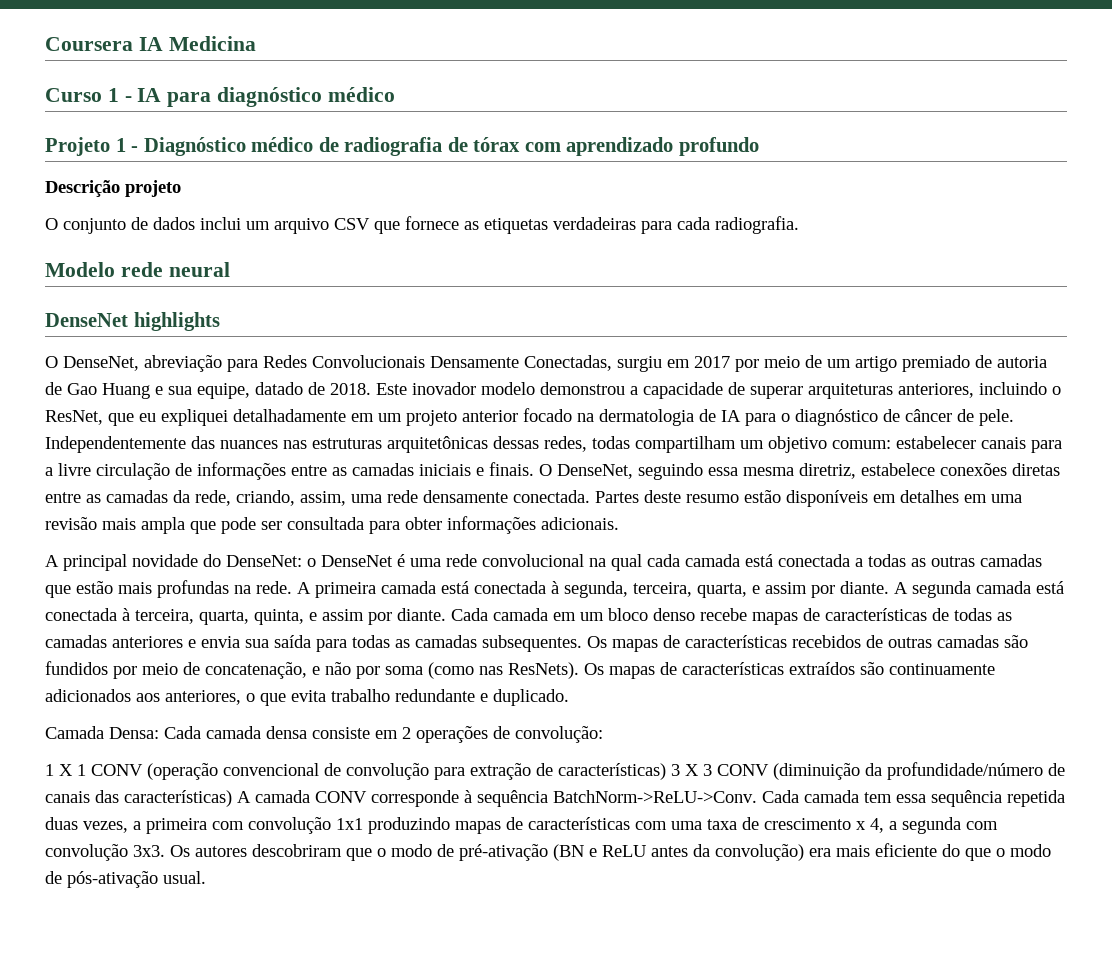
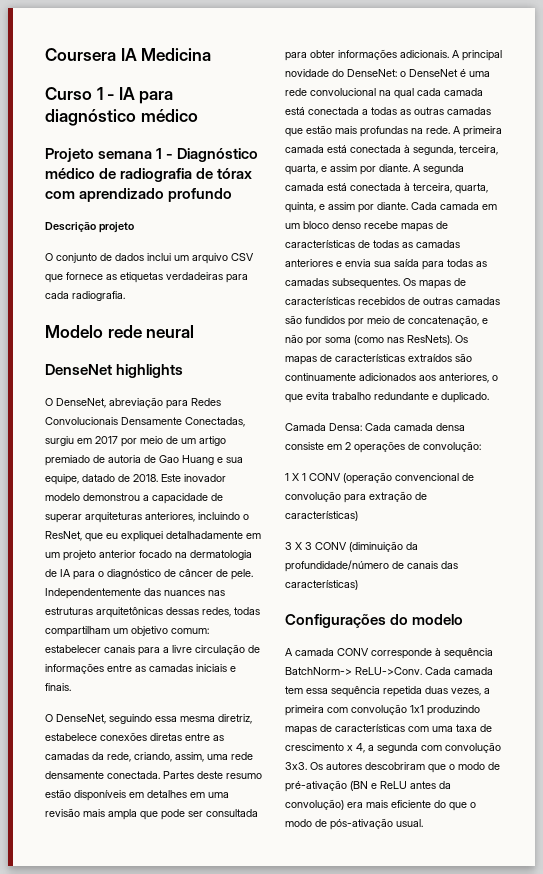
(110, 146) none -> [98,151,153,159] semana
(534, 469) none -> (71, 687) //
(619, 523) // -> (449, 54) none
(666, 771) none -> (358, 516) //
(232, 798) none -> [285,614,464,628] // Configurações do modelo //
[553,790,757,803] BatchNorm->ReLU->Conv. -> [285,667,422,675] BatchNorm-> ReLU->Conv.

